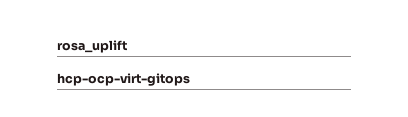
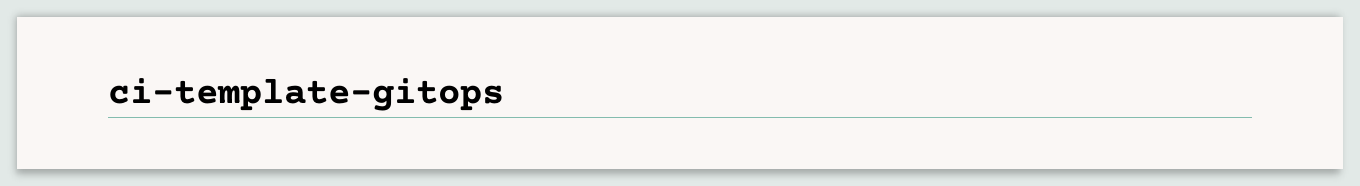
[57,40,127,53] [57,73,190,86] rosa_uplift // hcp-ocp-virt-gitops -> [108,78,504,111] ci-template-gitops

